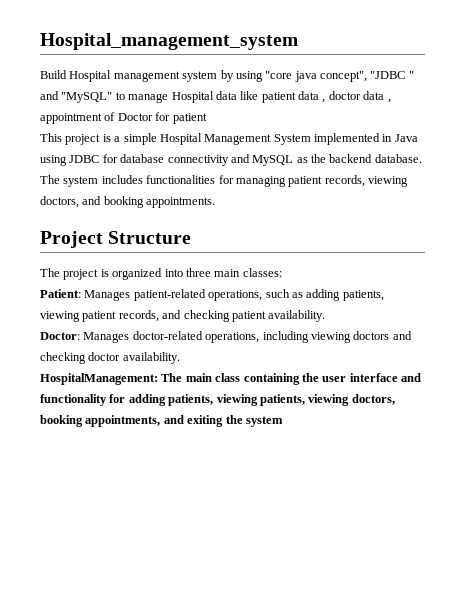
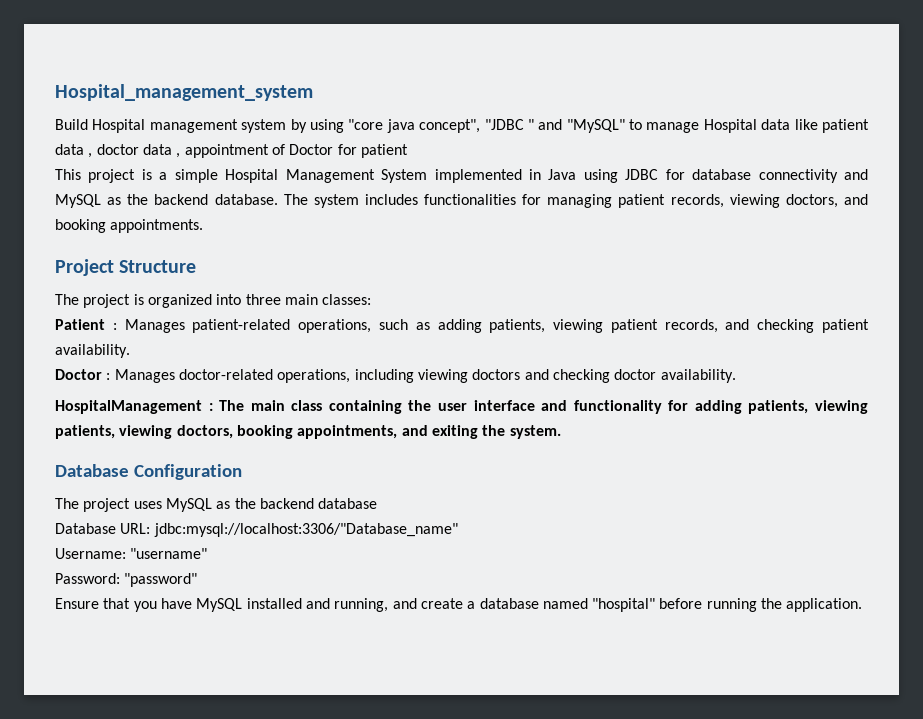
[40,289,81,298] Patient: -> [55,319,117,330] Patient :
[40,332,80,340] Doctor: -> [55,369,111,380] Doctor :
[40,373,158,385] HospitalManagement: -> [55,400,213,414] HospitalManagement :
[245,416,283,427] system -> [509,425,561,439] [55,464,242,480] [55,498,378,512] [55,523,458,537] [55,548,208,559] [55,573,198,587] [55,598,863,612] system. // Database Configuration // The project uses MySQL as the backend database // Database URL: jdbc:mysql://localhost:3306/"Database_name" // Username: "username" // Password: "password" // Ensure that you have MySQL installed and running, and create a database named "hospital" before running the application.

